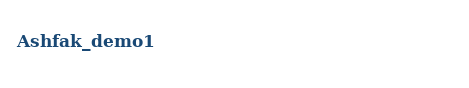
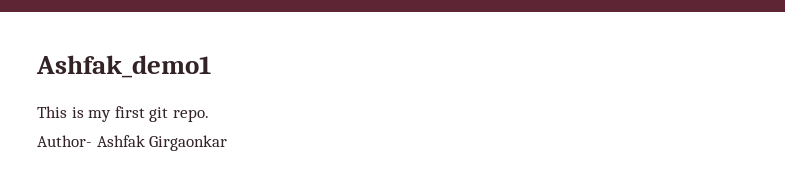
(155, 42) none -> [37,106,209,122] [37,135,228,151] // This is my first git repo. // Author- Ashfak Girgaonkar

